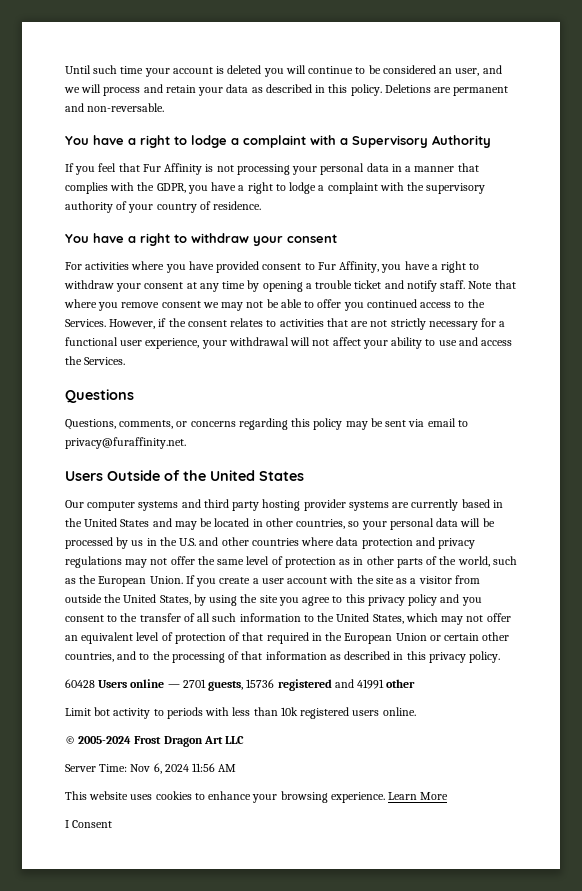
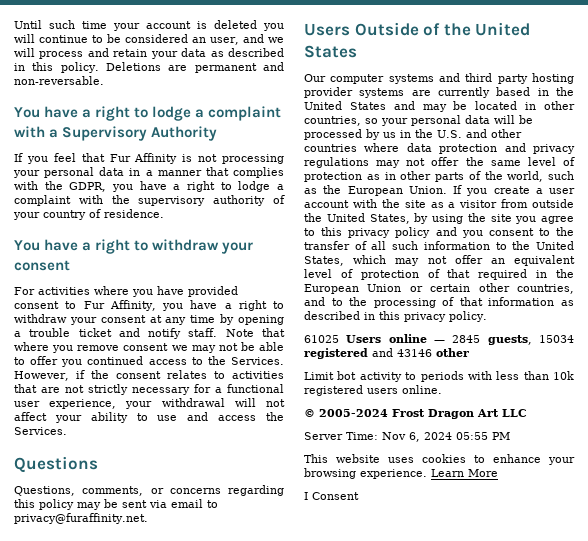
[65,679,95,688] 60428 -> [304,335,339,343] 61025
[182,679,275,691] 2701 guests, 15736 -> [452,335,574,345] 2845 guests, 15034
[357,679,385,689] 41991 -> [397,349,432,357] 43146
[192,763,237,772] 11:56 AM -> [456,432,510,440] 05:55 PM

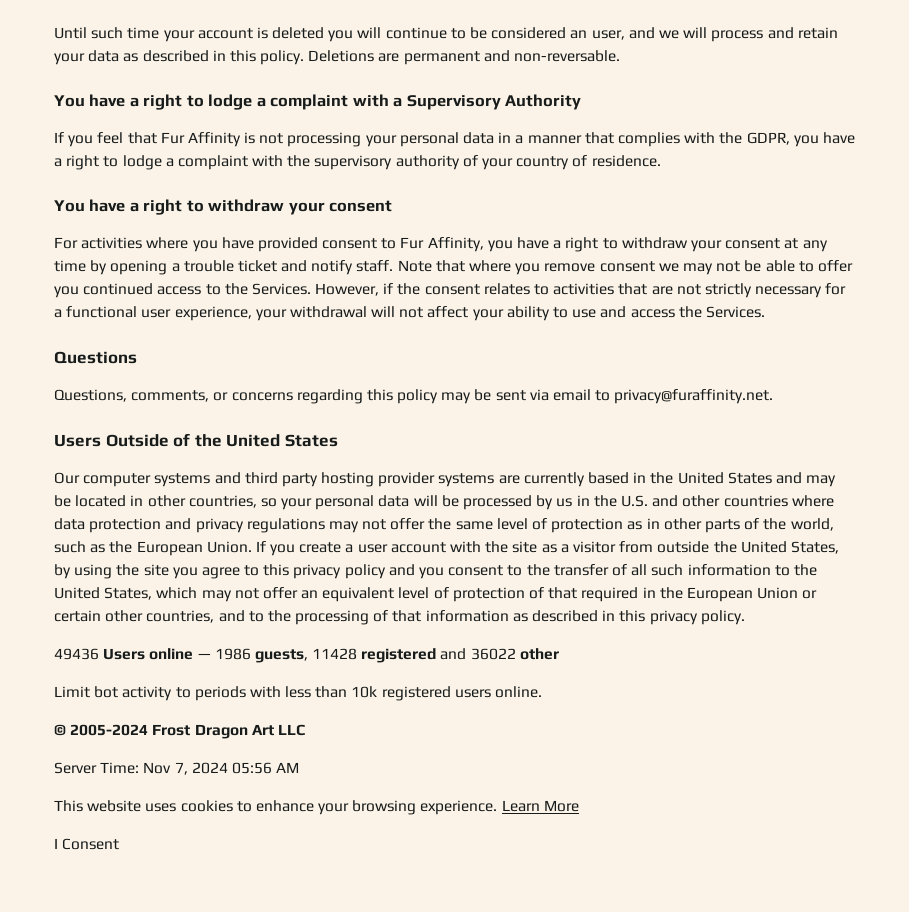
[304,335,339,343] 61025 -> [54,648,99,660] 49436
[452,335,574,345] 2845 guests, 15034 -> [214,648,358,663] 1986 guests, 11428
[397,349,432,357] 43146 -> [470,648,516,660] 36022
[409,432,510,442] 6, 2024 05:55 PM -> [174,762,300,775] 7, 2024 05:56 AM

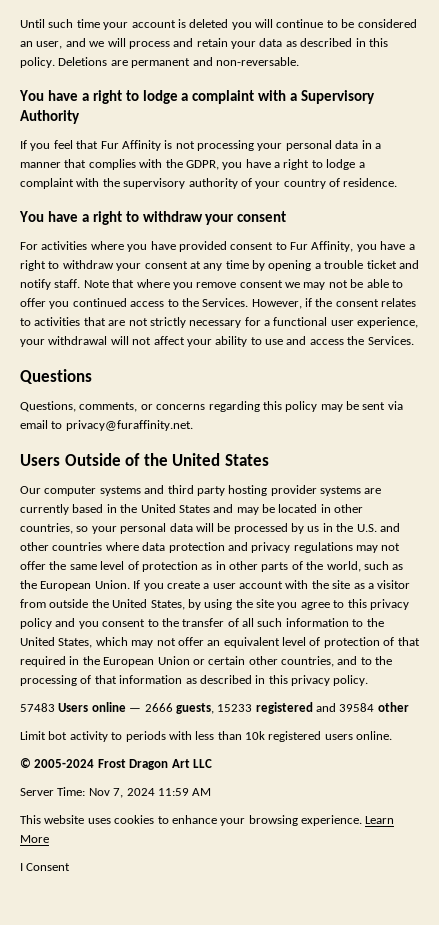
[54,648,99,660] 49436 -> [20,703,55,712] 57483
[214,648,358,663] 1986 guests, 11428 -> [144,703,253,714] 2666 guests, 15233
[470,648,516,660] 36022 -> [339,703,375,712] 39584
[231,762,272,774] 05:56 -> [157,788,189,796] 11:59

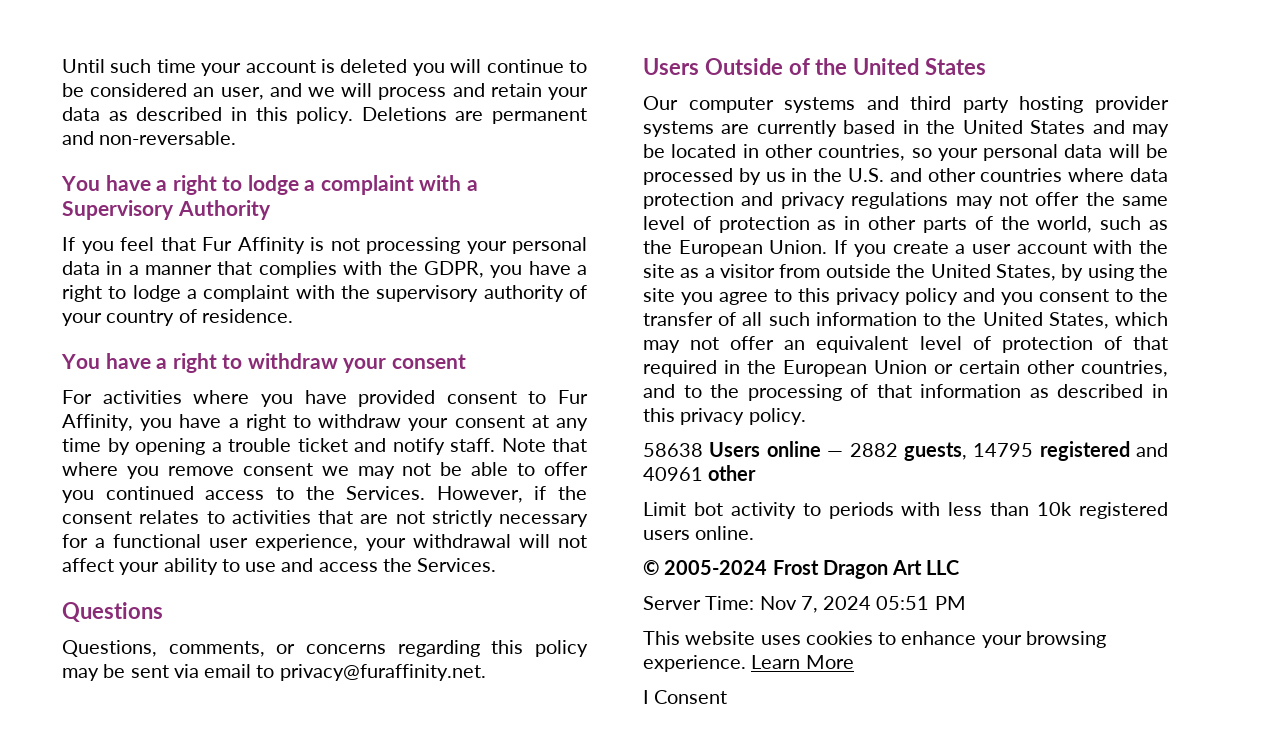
[20,703,55,712] 57483 -> [643,443,703,457] 58638
[144,703,253,714] 2666 guests, 15233 -> [849,442,1034,461] 2882 guests, 14795
[339,703,375,712] 39584 -> [643,467,703,481] 40961
[157,788,212,796] 11:59 AM -> [876,596,966,610] 05:51 PM

